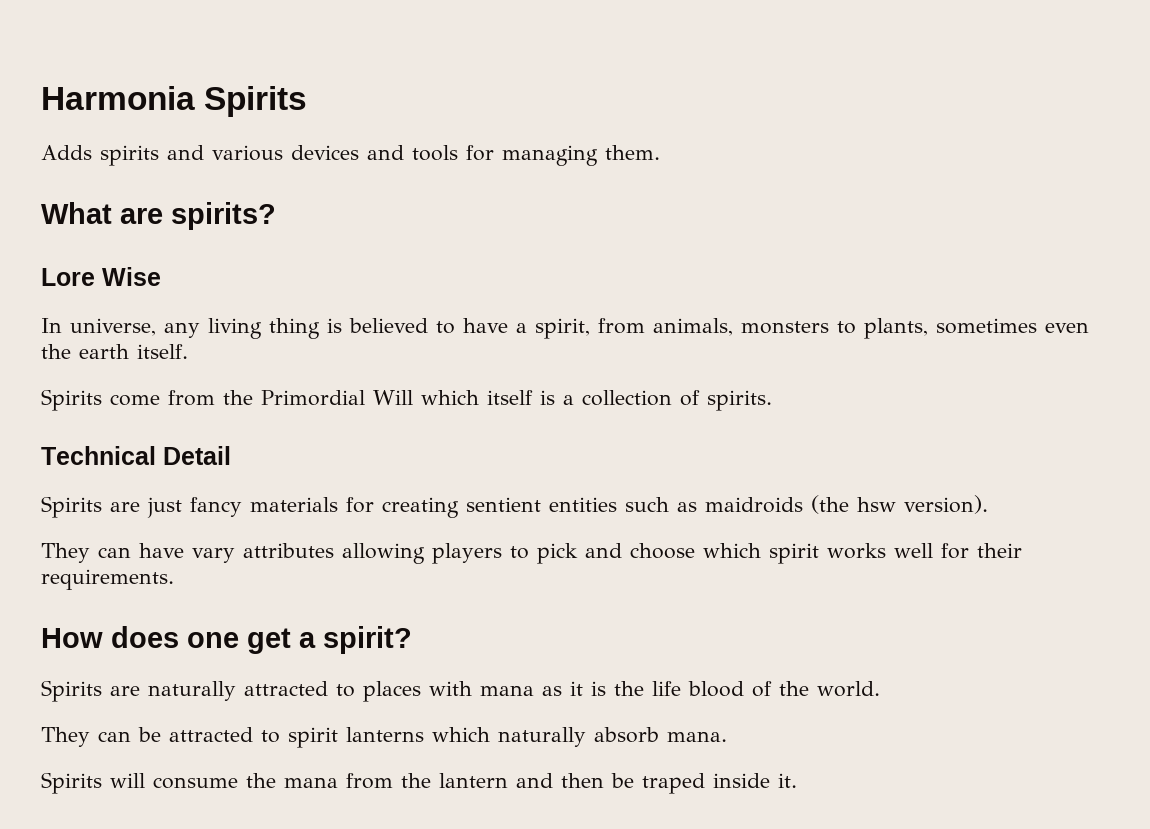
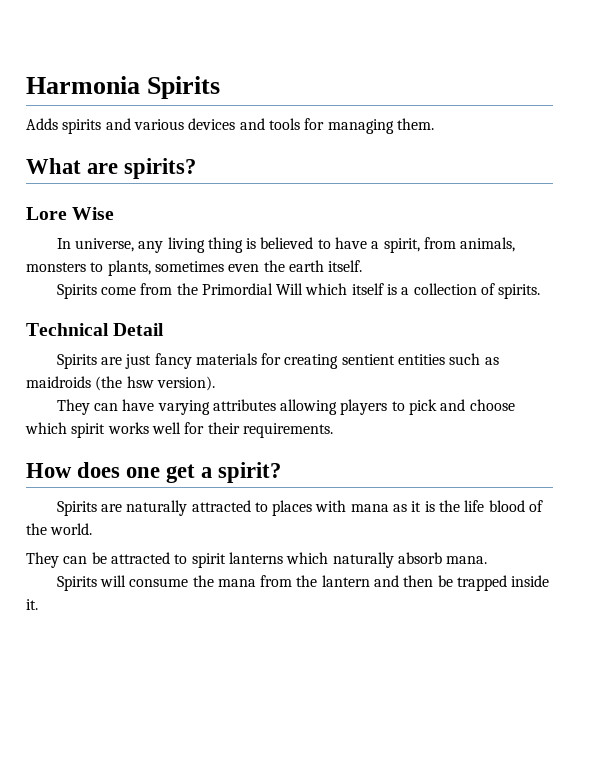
[192,548,235,563] vary -> [157,400,210,415] varying
[642,773,705,794] traped -> [457,575,508,591] trapped

